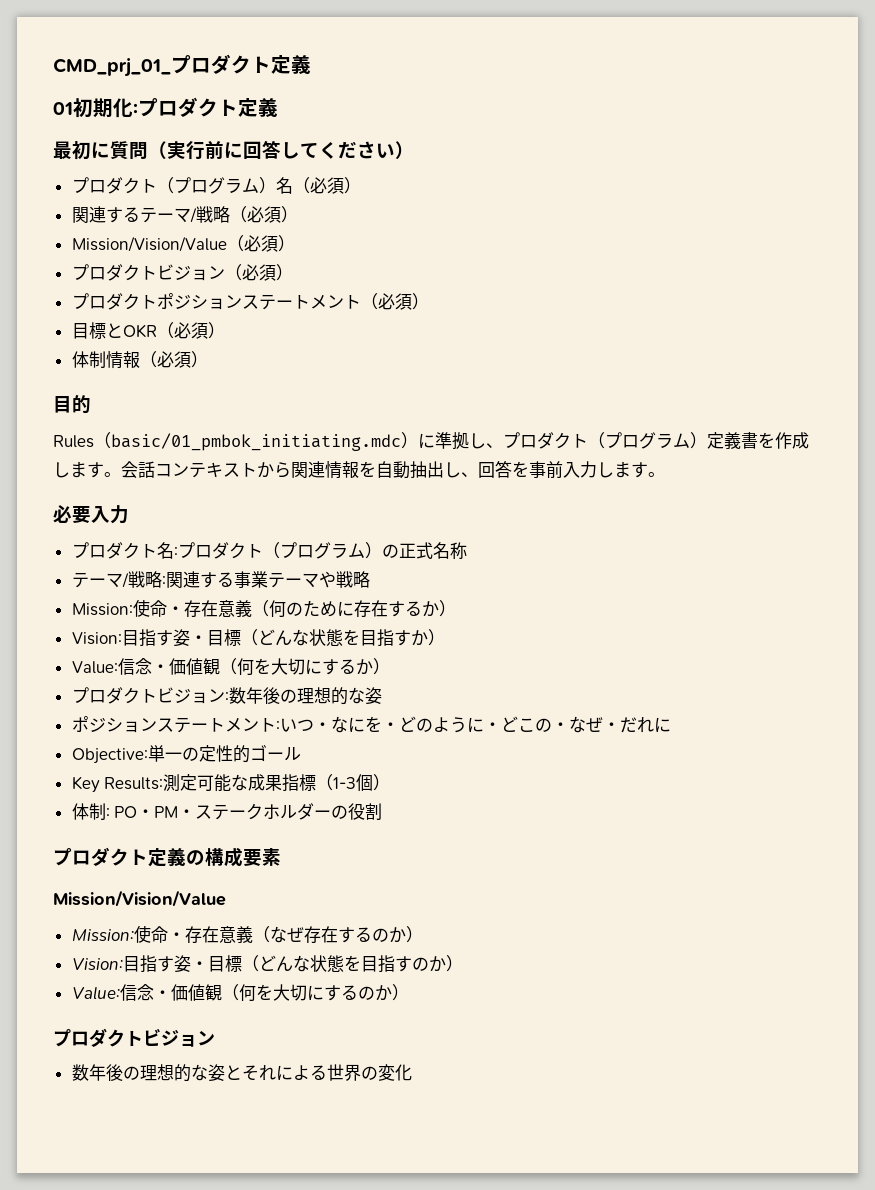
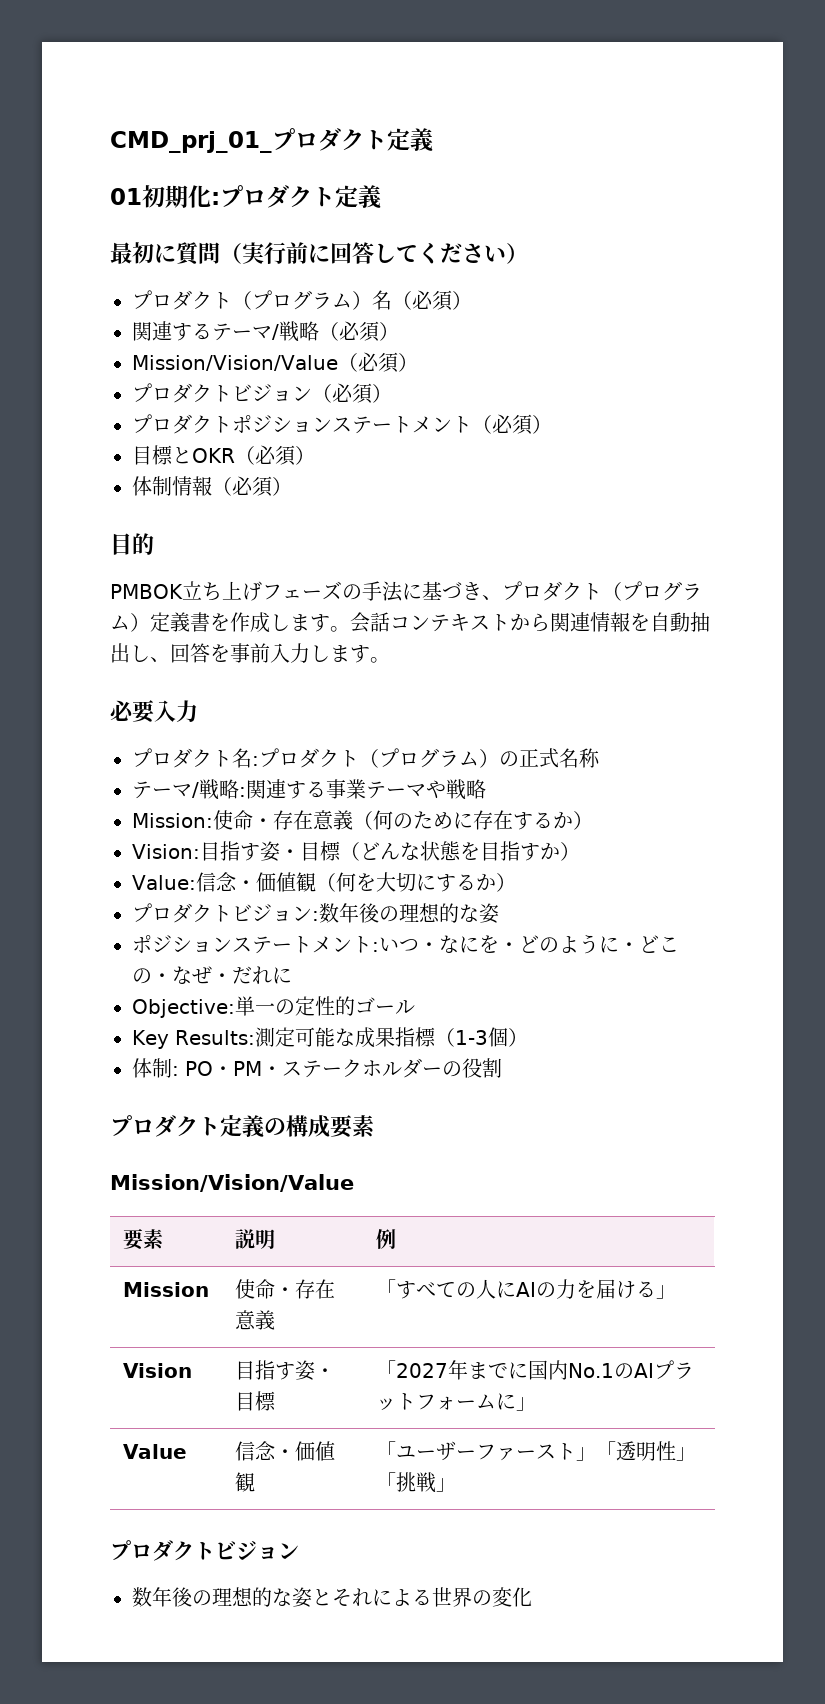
[53,432,486,451] Rules（basic/01_pmbok_initiating.mdc）に準拠し -> [110,581,482,602] PMBOK立ち上げフェーズの手法に基づき
[71,925,423,943] [71,955,463,973] [71,984,409,1001] // Mission:使命・存在意義（なぜ存在するのか） // Vision:目指す姿・目標（どんな状態を目指すのか） // Value:信念・価値観（何を大切にするのか） -> [122,1229,164,1250] [234,1229,275,1249] [375,1228,396,1249] [122,1282,209,1297] [234,1279,335,1299] [234,1310,275,1330] [375,1279,676,1299] [122,1363,192,1378] [234,1360,335,1381] [234,1391,276,1411] [375,1360,694,1380] [375,1393,536,1411] [122,1444,187,1459] [234,1441,335,1461] [234,1472,255,1492] [375,1441,696,1461] [375,1472,456,1493] // 要素 | 説明 | 例 // Mission | 使命・存在意義 | 「すべての人にAIの力を届ける」 // Vision | 目指す姿・目標 | 「2027年までに国内No.1のAIプラットフォームに」 // Value | 信念・価値観 | 「ユーザーファースト」「透明性」「挑戦」

